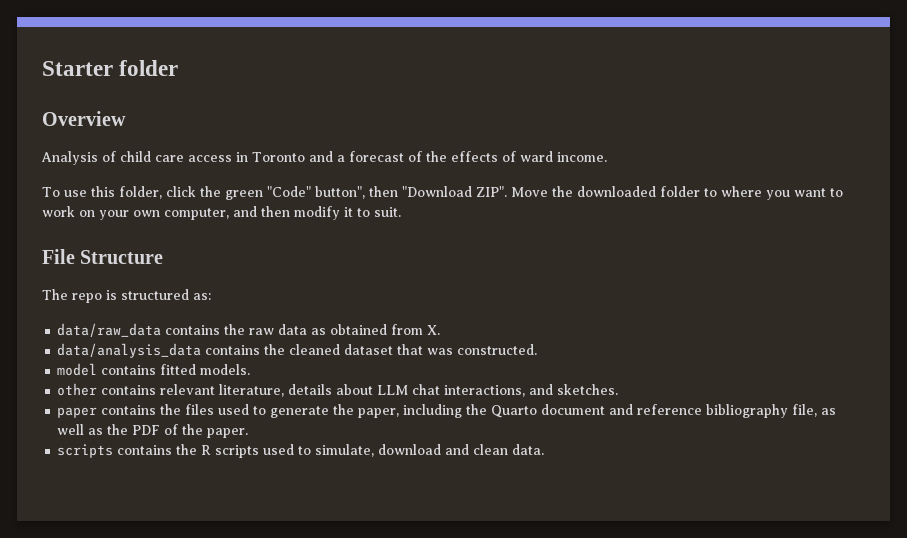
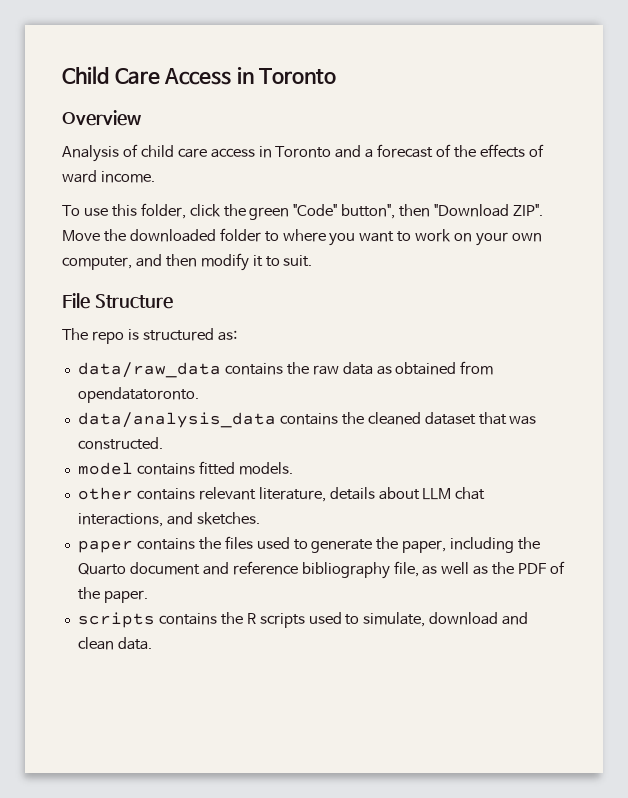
[42,60,179,76] Starter folder -> [62,66,337,85] Child Care Access in Toronto
[427,325,441,335] X. -> [77,387,199,403] opendatatoronto.

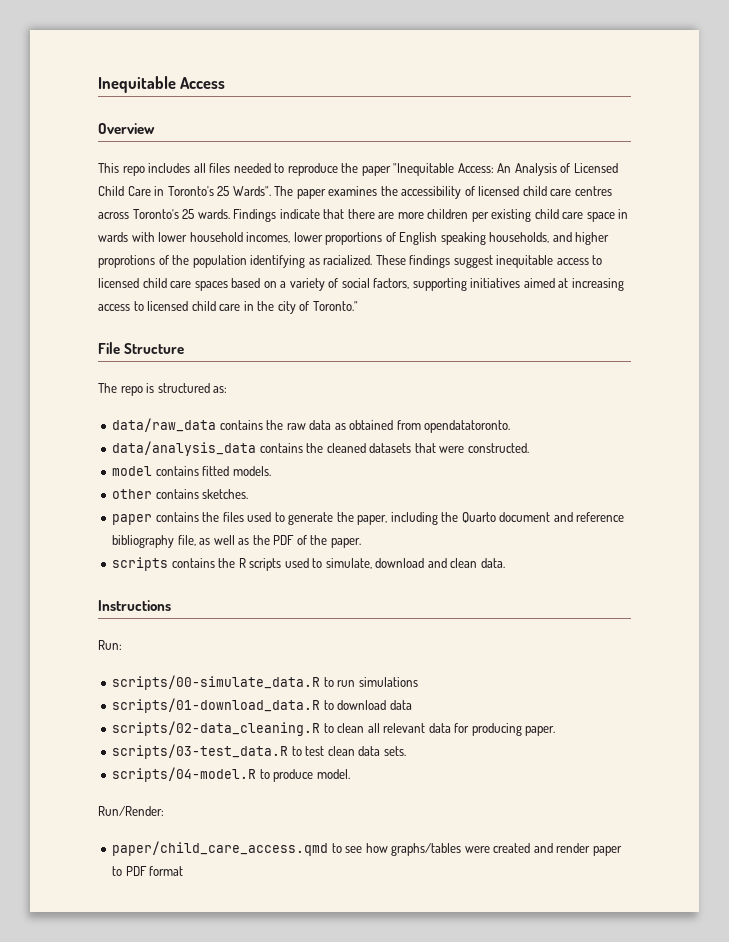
[62,66,160,85] Child Care -> [98,76,176,93] Inequitable
[236,67,337,84] in Toronto -> (226, 83) none
[62,144,544,162] [62,170,155,183] [62,203,544,220] [62,228,542,246] [62,253,313,271] Analysis of child care access in Toronto and a forecast of the effects of ward income. // To use this folder, click the green "Code" button", then "Download ZIP". Move the downloaded folder to where you want to work on your own computer, and then modify it to suit. -> [98,163,618,176] [98,186,612,199] [98,209,629,222] [98,232,610,245] [98,255,603,268] [98,278,624,291] [98,301,358,314] This repo includes all files needed to reproduce the paper "Inequitable Access: An Analysis of Licensed Child Care in Toronto's 25 Wards". The paper examines the accessibility of licensed child care centres across Toronto's 25 wards. Findings indicate that there are more children per existing child care space in wards with lower household incomes, lower proportions of English speaking households, and higher proprotions of the population identifying as racialized. These findings suggest inequitable access to licensed child care spaces based on a variety of social factors, supporting initiatives aimed at increasing access to licensed child care in the city of Toronto."
[424,412,537,425] dataset that was -> [369,443,465,453] datasets that were
[198,487,486,502] [77,512,193,527] relevant literature, details about LLM chat interactions, and -> (199, 494) none
(152, 643) none -> [98,600,171,611] [98,640,122,650] [112,675,418,690] [112,698,412,713] [112,721,556,736] [112,744,406,759] [112,767,350,782] [98,806,164,816] [112,841,622,856] [112,866,184,876] // Instructions // Run: // scripts/00-simulate_data.R to run simulations // scripts/01-download_data.R to download data // scripts/02-data_cleaning.R to clean all relevant data for producing paper. // scripts/03-test_data.R to test clean data sets. // scripts/04-model.R to produce model. // Run/Render: // paper/child_care_access.qmd to see how graphs/tables were created and render paper to PDF format

